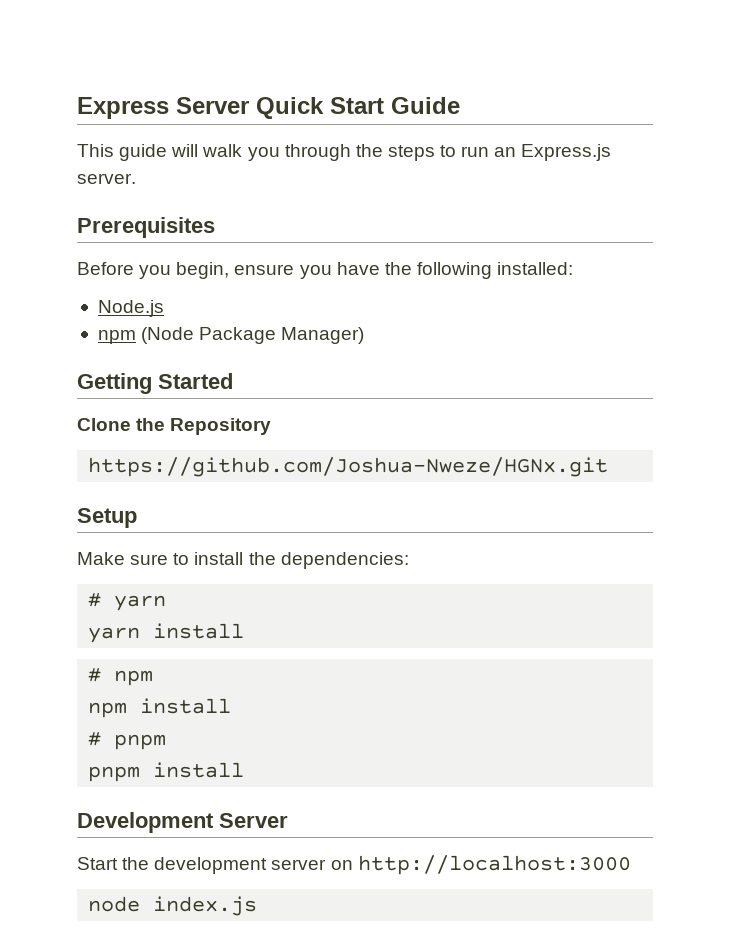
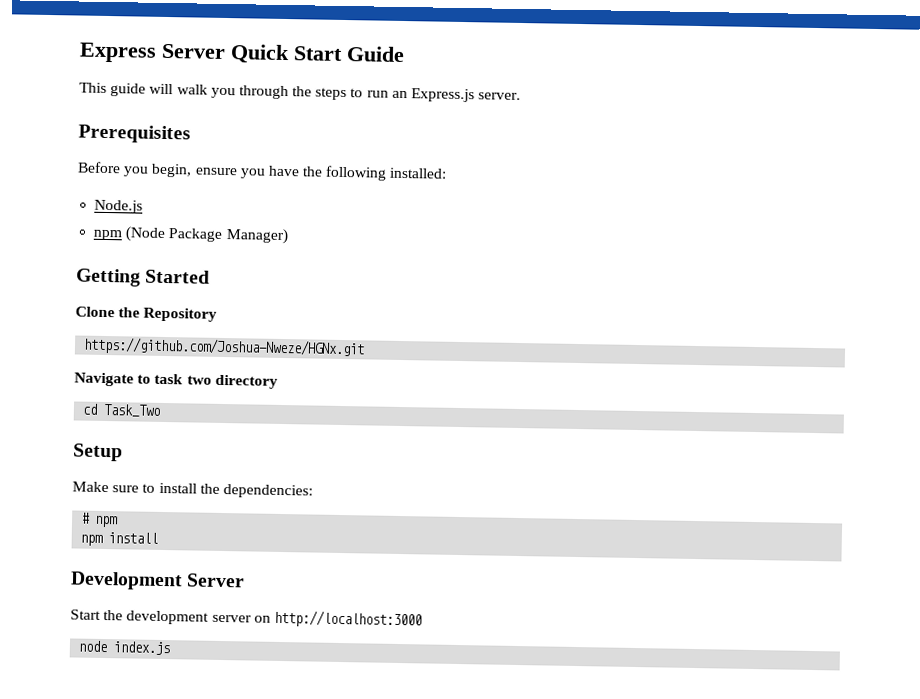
(609, 467) none -> [74,372,278,389] [82,403,162,417] // Navigate to task two directory // cd Task_Two
[88,593,167,611] [88,623,245,643] // # yarn // yarn install -> (313, 491) none
[88,732,167,750] [88,762,245,782] // # pnpm // pnpm install -> (159, 538) none

